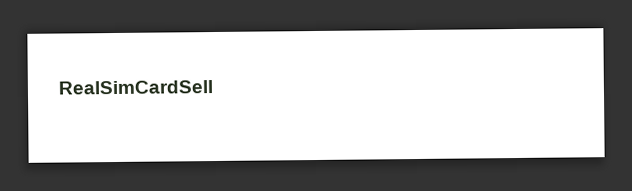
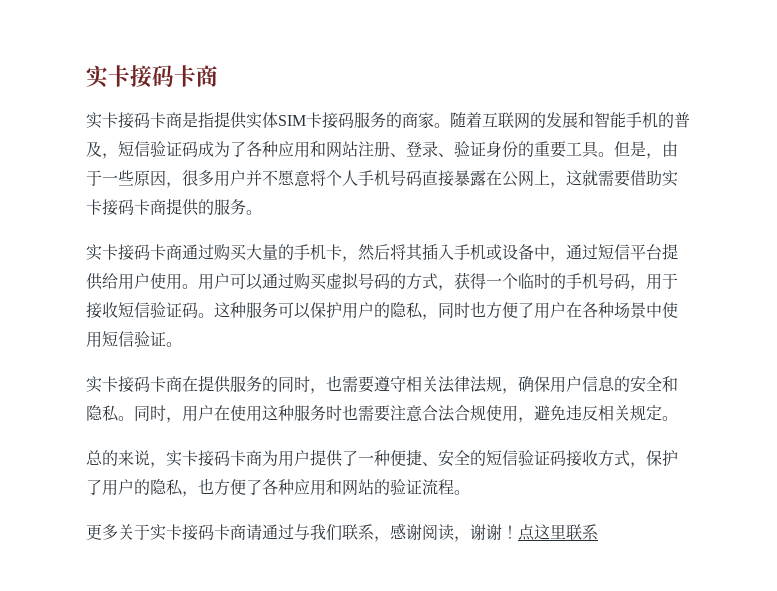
[58,80,213,95] RealSimCardSell -> [86,65,218,88] [86,111,690,129] [86,141,678,159] [86,170,678,188] [86,198,262,216] [86,243,678,262] [86,272,678,291] [86,301,678,320] [86,331,182,348] [86,375,678,394] [86,404,678,423] [86,449,678,468] [86,478,470,497] [86,523,598,542] 实卡接码卡商 // 实卡接码卡商是指提供实体SIM卡接码服务的商家。随着互联网的发展和智能手机的普及，短信验证码成为了各种应用和网站注册、登录、验证身份的重要工具。但是，由于一些原因，很多用户并不愿意将个人手机号码直接暴露在公网上，这就需要借助实卡接码卡商提供的服务。 // 实卡接码卡商通过购买大量的手机卡，然后将其插入手机或设备中，通过短信平台提供给用户使用。用户可以通过购买虚拟号码的方式，获得一个临时的手机号码，用于接收短信验证码。这种服务可以保护用户的隐私，同时也方便了用户在各种场景中使用短信验证。 // 实卡接码卡商在提供服务的同时，也需要遵守相关法律法规，确保用户信息的安全和隐私。同时，用户在使用这种服务时也需要注意合法合规使用，避免违反相关规定。 // 总的来说，实卡接码卡商为用户提供了一种便捷、安全的短信验证码接收方式，保护了用户的隐私，也方便了各种应用和网站的验证流程。 // 更多关于实卡接码卡商请通过与我们联系，感谢阅读，谢谢！点这里联系

